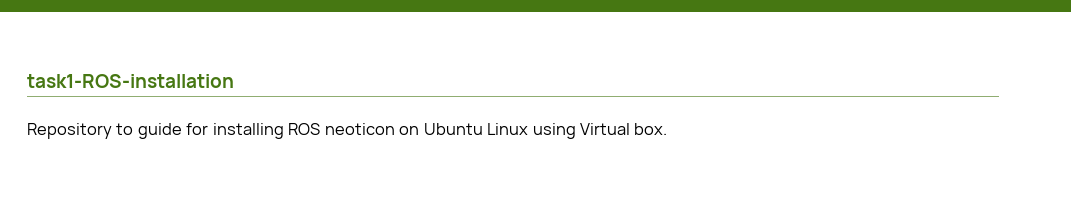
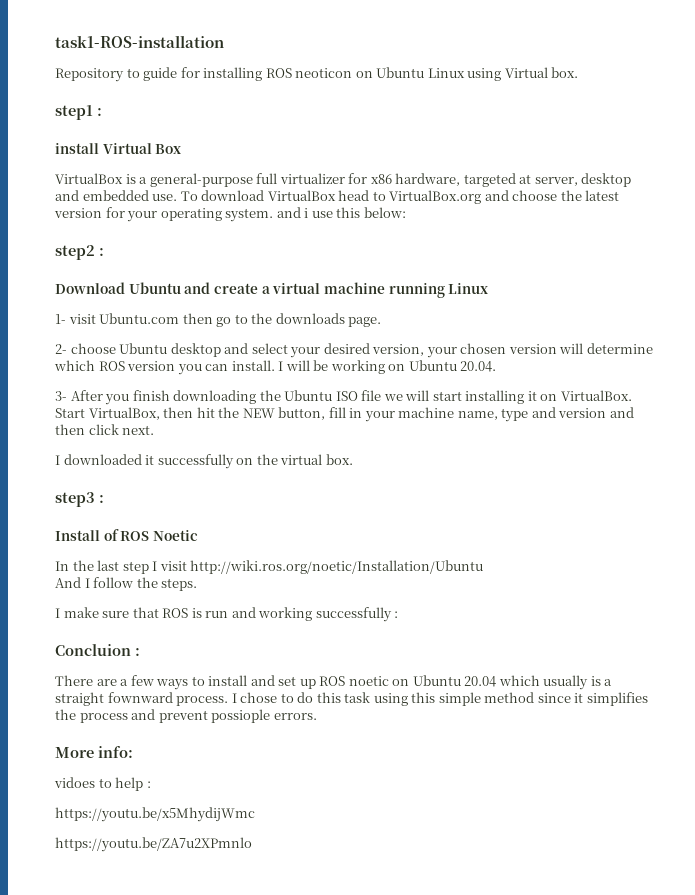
(668, 129) none -> [55,105,102,120] [55,143,182,154] [55,173,632,187] [55,190,620,204] [54,207,406,222] [55,245,104,260] [55,282,489,298] [55,313,382,327] [55,343,653,358] [54,360,497,375] [55,390,632,405] [55,407,634,422] [55,424,155,435] [55,454,353,469] [55,492,104,507] [55,529,198,541] [55,560,484,574] [55,577,198,591] [55,607,399,622] [55,644,140,656] [55,675,613,690] [55,692,648,706] [55,709,317,723] [55,746,133,758] [54,777,151,791] [55,807,255,822] [55,837,252,852] // step1 : // install Virtual Box // VirtualBox is a general-purpose full virtualizer for x86 hardware, targeted at server, desktop and embedded use. To download VirtualBox head to VirtualBox.org and choose the latest version for your operating system. and i use this below: // step2 : // Download Ubuntu and create a virtual machine running Linux // 1- visit Ubuntu.com then go to the downloads page. // 2- choose Ubuntu desktop and select your desired version, your chosen version will determine which ROS version you can install. I will be working on Ubuntu 20.04. // 3- After you finish downloading the Ubuntu ISO file we will start installing it on VirtualBox. Start VirtualBox, then hit the NEW button, fill in your machine name, type and version and then click next. // I downloaded it successfully on the virtual box. // step3 : // Install of ROS Noetic // In the last step I visit http://wiki.ros.org/noetic/Installation/Ubuntu // And I follow the steps. // I make sure that ROS is run and working successfully : // Concluion : // There are a few ways to install and set up ROS noetic on Ubuntu 20.04 which usually is a straight fownward process. I chose to do this task using this simple method since it simplifies the process and prevent possiople errors. // More info: // vidoes to help : // https://youtu.be/x5MhydijWmc // https://youtu.be/ZA7u2XPmnlo

